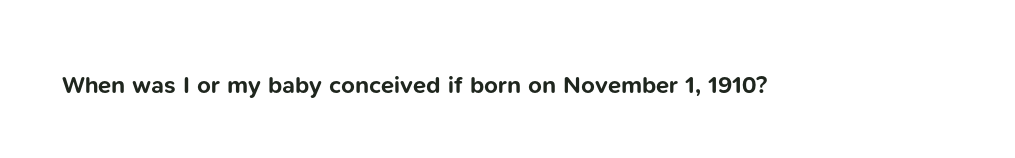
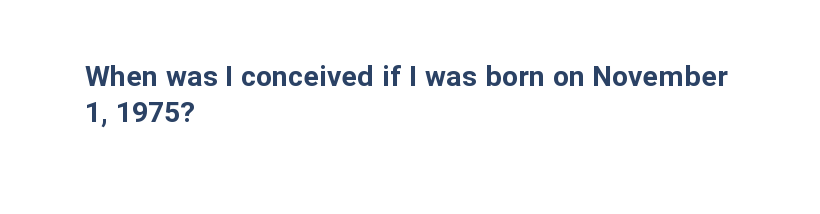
[197,76,464,98] or my baby conceived if -> [241,65,478,86] conceived if I was
[707,76,767,93] 1910? -> [115,102,195,122] 1975?

